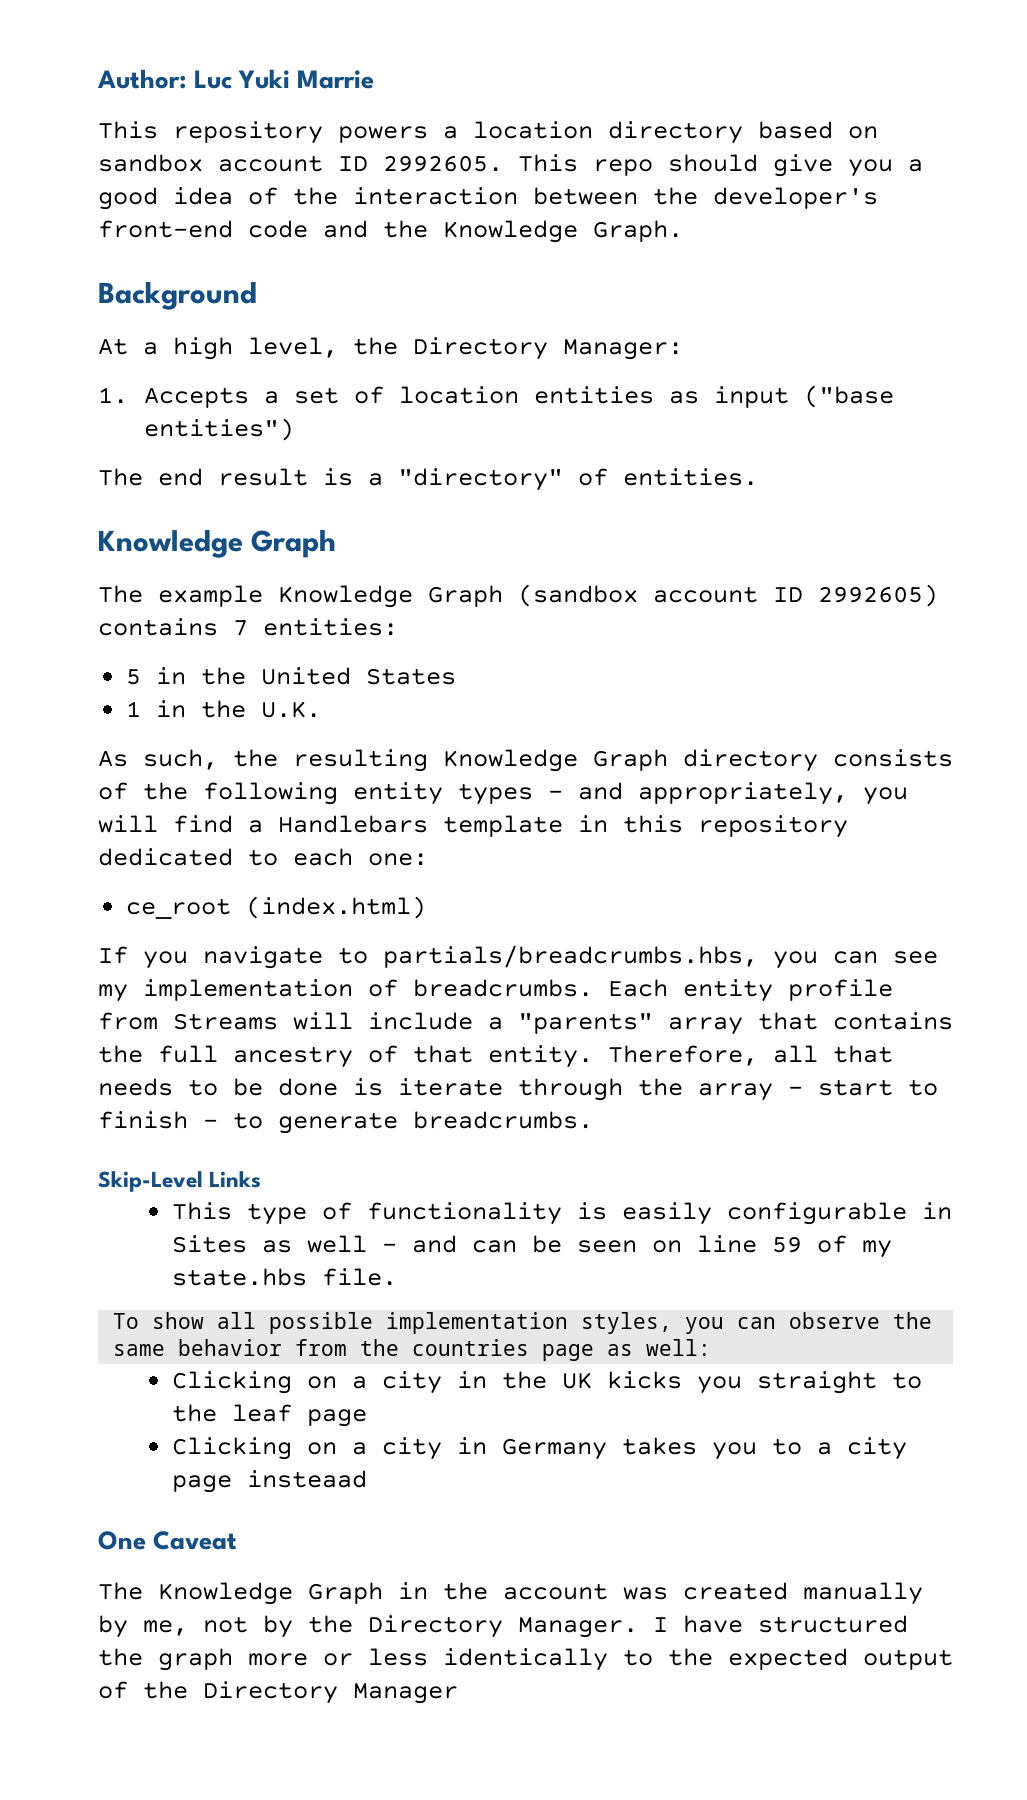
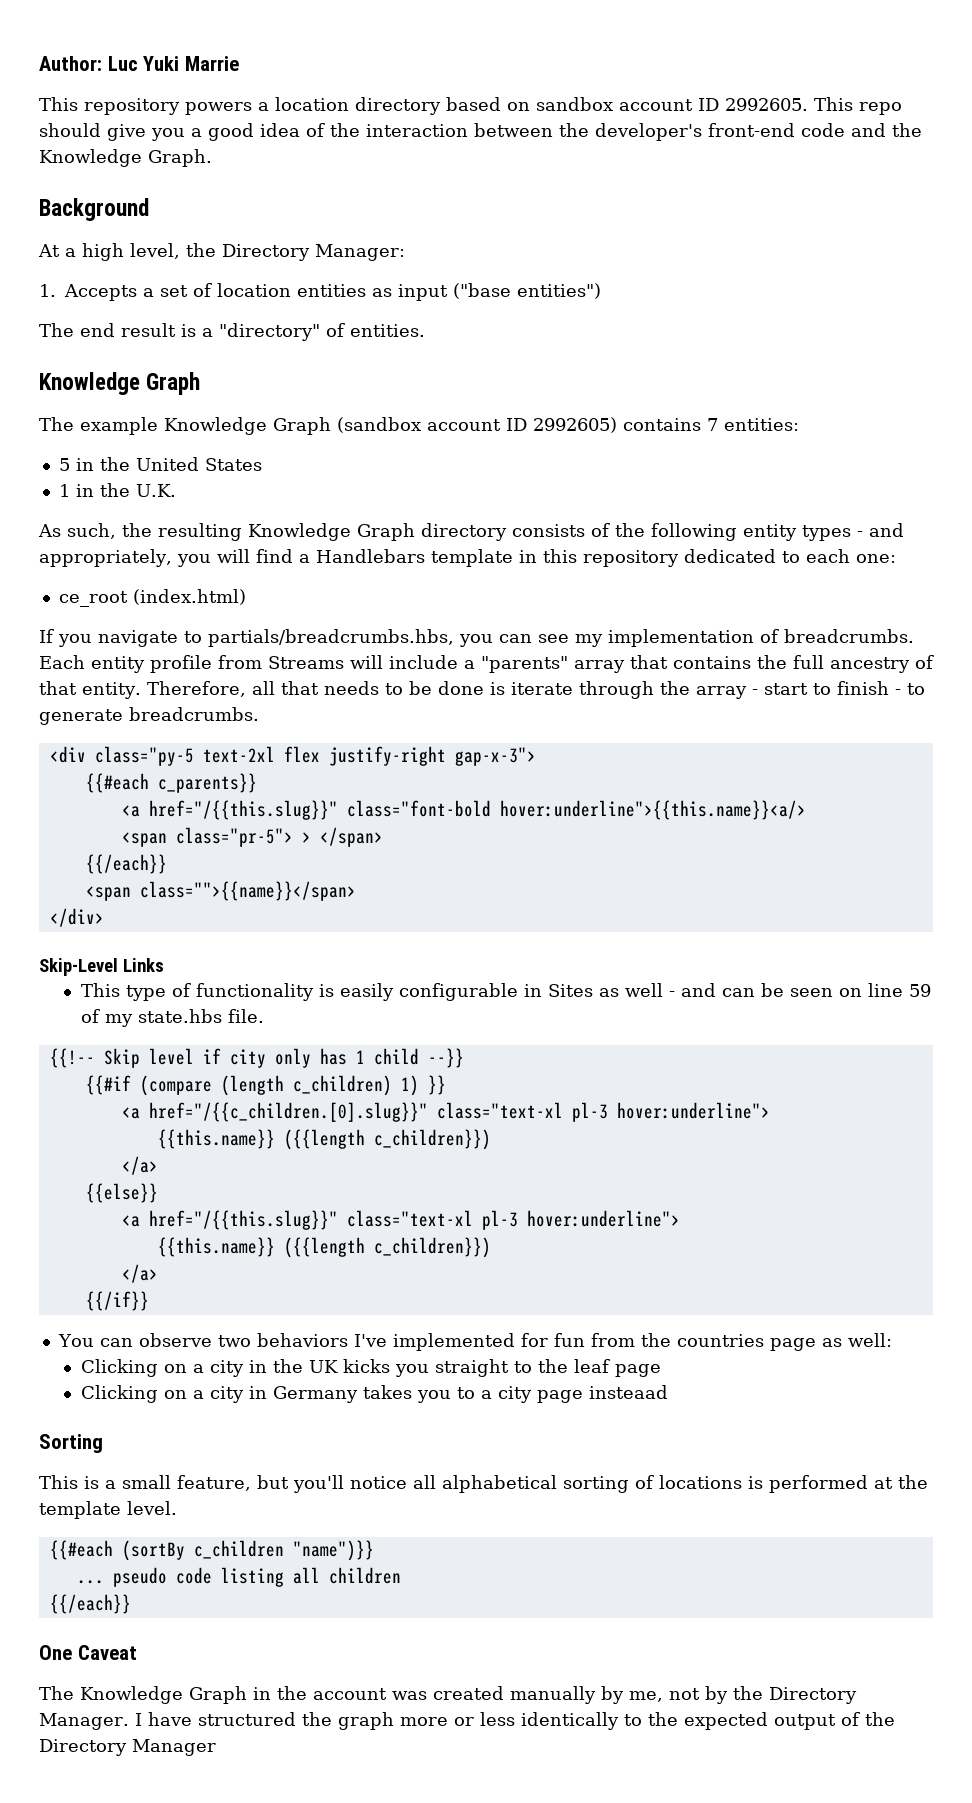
(593, 1120) none -> [49,746,536,766] [85,773,257,793] [121,800,806,820] [121,827,383,847] [85,854,167,874] [85,881,356,901] [49,908,104,927] // <div class="py-5 text-2xl flex justify-right gap-x-3"> // {{#each c_parents}} // <a href="/{{this.slug}}" class="font-bold hover:underline">{{this.name}}<a/> // <span class="pr-5"> > </span> // {{/each}} // <span class="">{{name}}</span> // </div>
[113,1312,933,1334] [113,1339,283,1356] To show all possible implementation styles, you can observe the same behavior -> [49,1048,464,1068] [85,1075,446,1096] [121,1102,770,1122] [157,1129,491,1150] [121,1156,158,1175] [85,1183,158,1203] [121,1210,680,1230] [157,1237,491,1258] [121,1264,158,1283] [85,1291,149,1311] [57,1333,585,1351] {{!-- Skip level if city only has 1 child --}} // {{#if (compare (length c_children) 1) }} // <a href="/{{c_children.[0].slug}}" class="text-xl pl-3 hover:underline"> // {{this.name}} ({{length c_children}}) // </a> // {{else}} // <a href="/{{this.slug}}" class="text-xl pl-3 hover:underline"> // {{this.name}} ({{length c_children}}) // </a> // {{/if}} // You can observe two behaviors I've implemented for fun
(367, 1479) none -> [39,1434,103,1453] [39,1475,928,1493] [39,1501,177,1519] [49,1540,374,1561] [76,1567,401,1587] [49,1594,131,1614] // Sorting // This is a small feature, but you'll notice all alphabetical sorting of locations is performed at the template level. // {{#each (sortBy c_children "name")}} // ... pseudo code listing all children // {{/each}}

